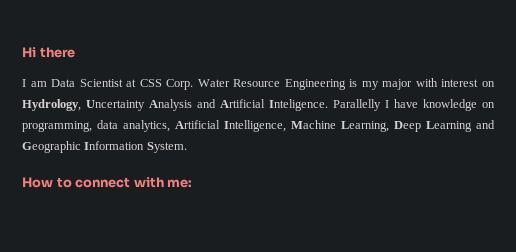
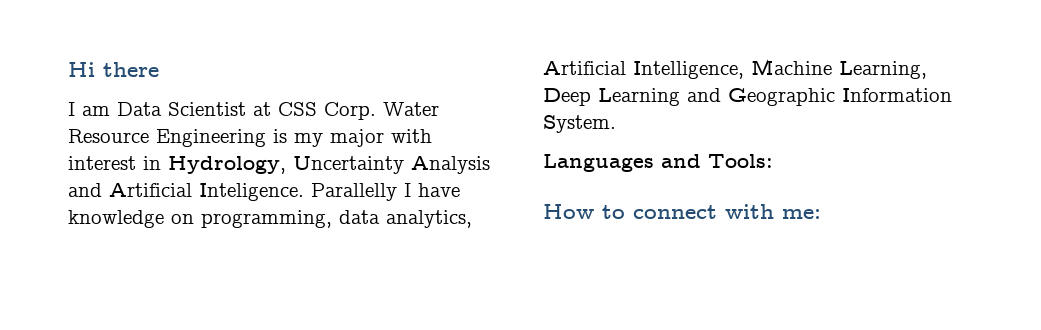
[482,81,496,87] on -> [143,156,161,170] in
(187, 147) none -> [543,154,773,172] // Languages and Tools:

